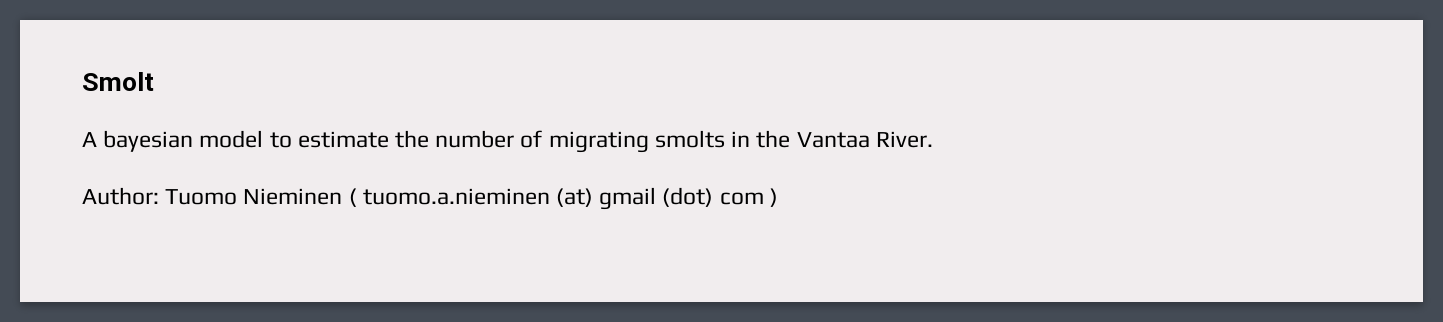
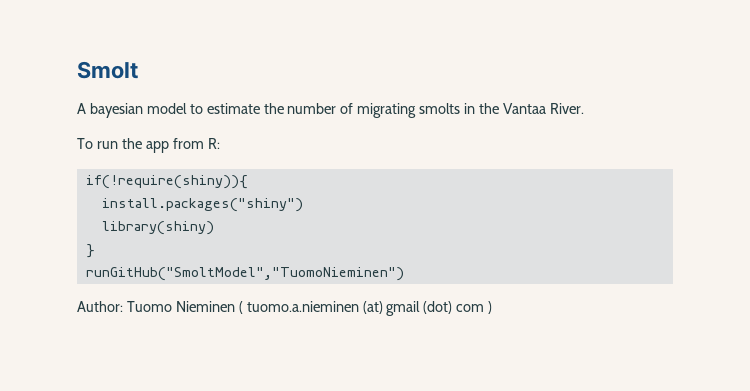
(933, 139) none -> [77,138,220,153] [85,175,248,189] [101,198,303,212] [101,221,214,235] [85,244,95,258] [85,267,404,281] // To run the app from R: // if(!require(shiny)){ // install.packages("shiny") // library(shiny) // } // runGitHub("SmoltModel","TuomoNieminen")

